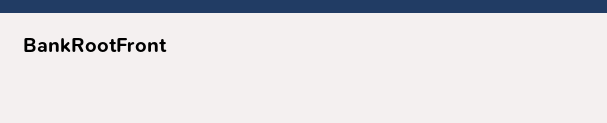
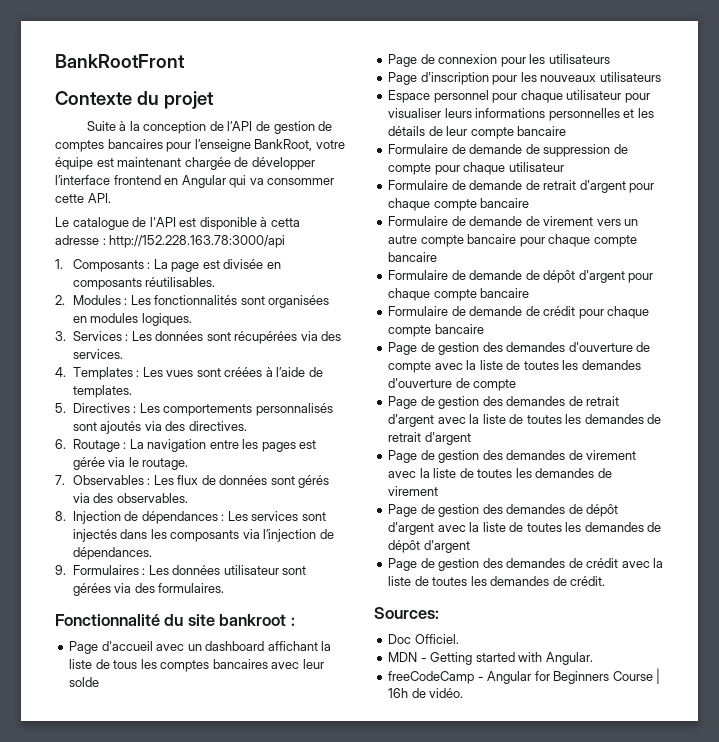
(167, 45) none -> [55,91,214,109] [86,121,333,134] [55,139,345,152] [55,157,315,170] [55,175,335,188] [55,193,111,203] [55,217,300,230] [55,235,286,248] [55,259,281,272] [72,277,216,290] [55,295,330,308] [72,313,192,326] [55,331,342,344] [72,349,123,359] [55,367,323,380] [72,385,132,398] [55,403,333,416] [72,421,247,434] [55,439,317,452] [72,457,189,470] [55,475,330,488] [72,493,188,503] [55,511,326,524] [72,529,334,542] [72,547,152,560] [55,565,307,575] [72,583,225,596] [55,614,295,626] [69,641,332,654] [69,659,324,672] [69,677,100,687] [388,54,610,67] [388,72,661,85] [388,90,650,103] [388,108,654,121] [388,126,567,139] [388,144,628,157] [388,162,564,175] [388,180,655,193] [388,198,530,211] [388,216,639,226] [388,234,637,247] [388,252,438,262] [388,270,654,283] [388,288,530,301] [388,306,650,319] [388,324,484,337] [388,342,651,355] [388,360,641,373] [388,378,517,391] [388,396,620,409] [388,414,662,427] [388,432,471,445] [388,450,637,463] [388,468,612,478] [388,486,439,496] [388,504,619,517] [388,522,662,535] [388,540,470,553] [388,558,664,571] [388,576,606,586] [374,607,439,619] [388,634,459,644] [388,652,593,665] [388,668,661,684] [388,688,464,698] // Contexte du projet // Suite à la conception de l’API de gestion de comptes bancaires pour l’enseigne BankRoot, votre équipe est maintenant chargée de développer l’interface frontend en Angular qui va consommer cette API. // Le catalogue de l'API est disponible à cetta adresse : http://152.228.163.78:3000/api // 1. Composants : La page est divisée en composants réutilisables. // 2. Modules : Les fonctionnalités sont organisées en modules logiques. // 3. Services : Les données sont récupérées via des services. // 4. Templates : Les vues sont créées à l’aide de templates. // 5. Directives : Les comportements personnalisés sont ajoutés via des directives. // 6. Routage : La navigation entre les pages est gérée via le routage. // 7. Observables : Les flux de données sont gérés via des observables. // 8. Injection de dépendances : Les services sont injectés dans les composants via l’injection de dépendances. // 9. Formulaires : Les données utilisateur sont gérées via des formulaires. // Fonctionnalité du site bankroot : // Page d'accueil avec un dashboard affichant la liste de tous les comptes bancaires avec leur solde // Page de connexion pour les utilisateurs // Page d'inscription pour les nouveaux utilisateurs // Espace personnel pour chaque utilisateur pour visualiser leurs informations personnelles et les détails de leur compte bancaire // Formulaire de demande de suppression de compte pour chaque utilisateur // Formulaire de demande de retrait d'argent pour chaque compte bancaire // Formulaire de demande de virement vers un autre compte bancaire pour chaque compte bancaire // Formulaire de demande de dépôt d'argent pour chaque compte bancaire // Formulaire de demande de crédit pour chaque compte bancaire // Page de gestion des demandes d'ouverture de compte avec la liste de toutes les demandes d'ouverture de compte // Page de gestion des demandes de retrait d'argent avec la liste de toutes les demandes de retrait d'argent // Page de gestion des demandes de virement avec la liste de toutes les demandes de virement // Page de gestion des demandes de dépôt d'argent avec la liste de toutes les demandes de dépôt d'argent // Page de gestion des demandes de crédit avec la liste de toutes les demandes de crédit. // Sources: // Doc Officiel. // MDN - Getting started with Angular. // freeCodeCamp - Angular for Beginners Course | 16h de vidéo.

